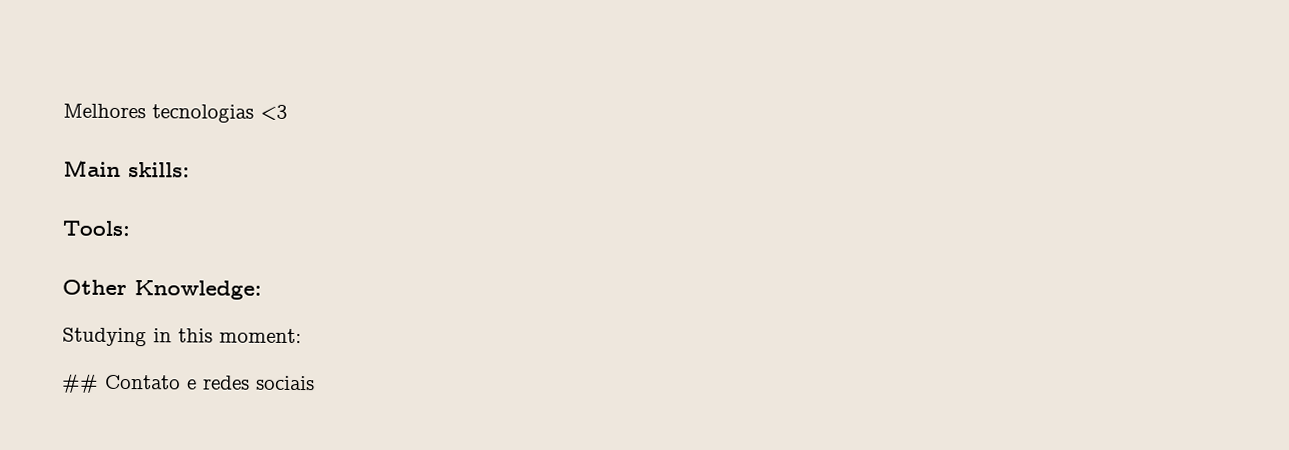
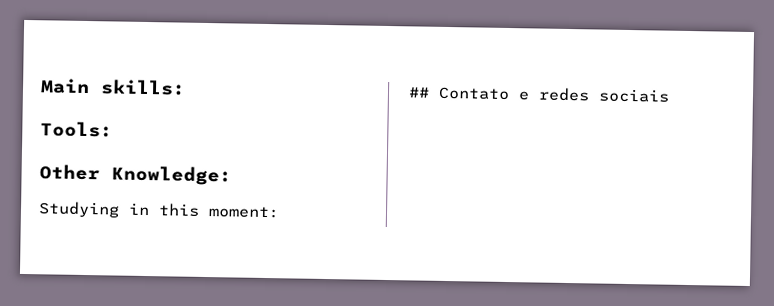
[63,103,288,123] Melhores tecnologias <3 // -> (40, 86) none

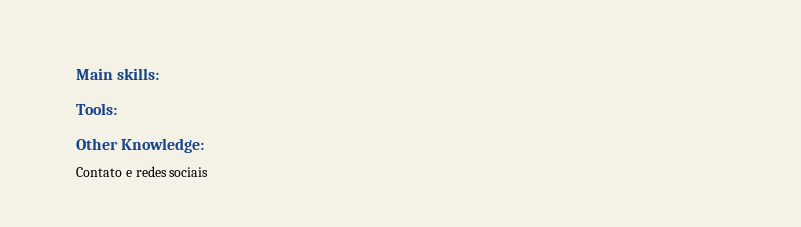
[38,201,280,219] [408,86,430,98] Studying in this moment: // ## -> (205, 145) none

